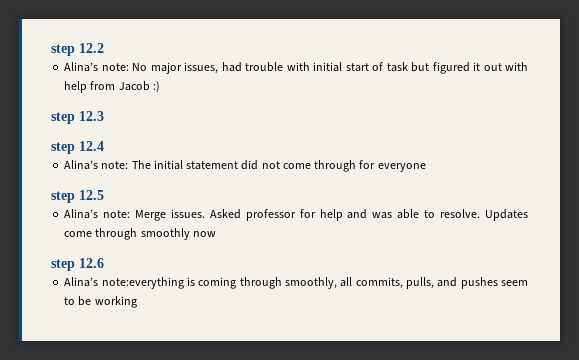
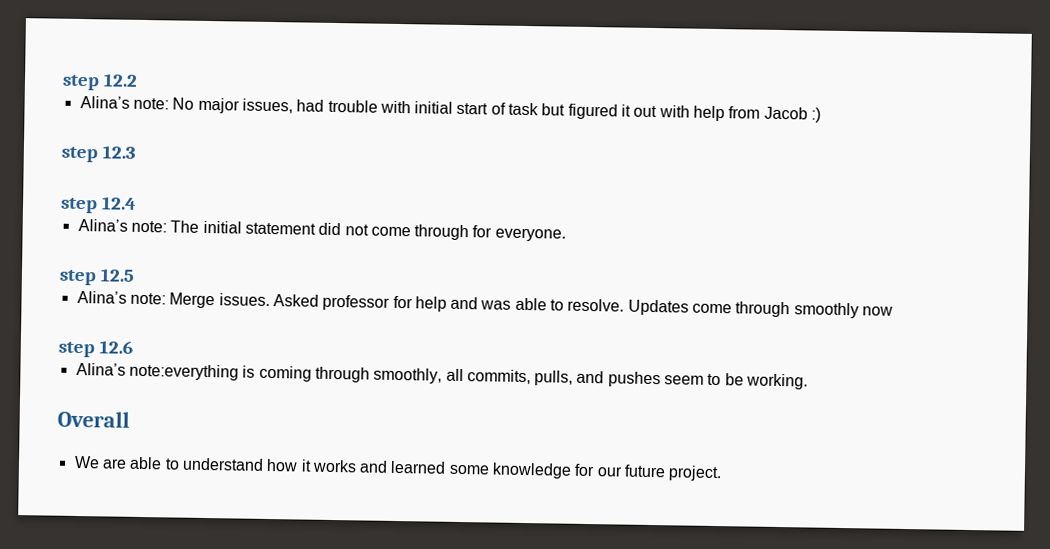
[377,163,426,172] everyone -> [494,227,566,242] everyone.
[94,296,137,308] working -> [746,373,809,390] [57,410,130,428] [73,455,723,482] working. // Overall // We are able to understand how it works and learned some knowledge for our future project.

